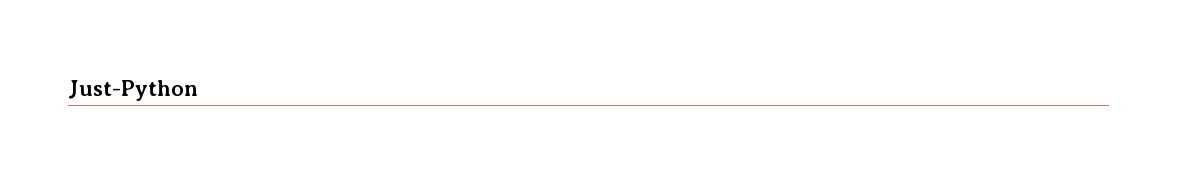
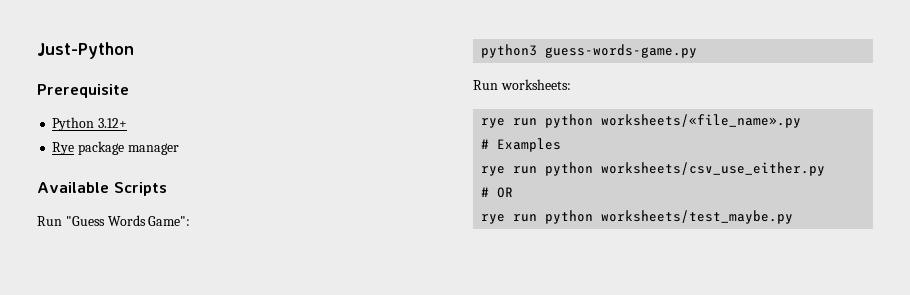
(198, 90) none -> [37,84,129,98] [52,117,128,131] [52,141,179,155] [37,182,167,196] [37,215,191,226] [481,44,698,58] [473,79,571,90] [481,114,802,128] [481,138,562,152] [481,162,826,176] [481,187,514,198] [481,210,794,224] // Prerequisite // Python 3.12+ // Rye package manager // Available Scripts // Run "Guess Words Game": // python3 guess-words-game.py // Run worksheets: // rye run python worksheets/«file_name».py // # Examples // rye run python worksheets/csv_use_either.py // # OR // rye run python worksheets/test_maybe.py

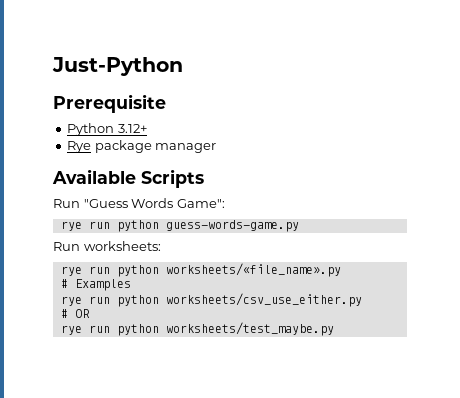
[481,44,538,58] python3 -> [60,220,159,232] rye run python

